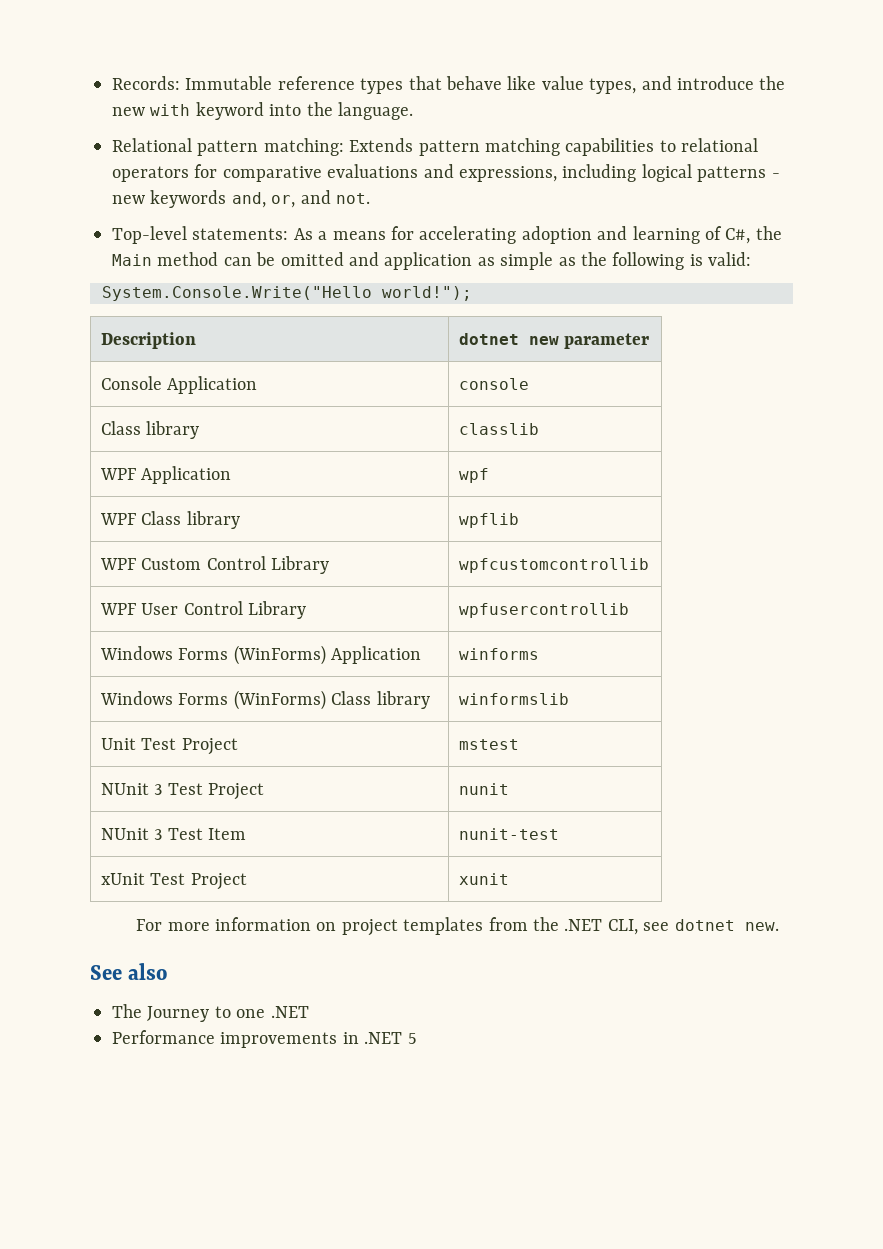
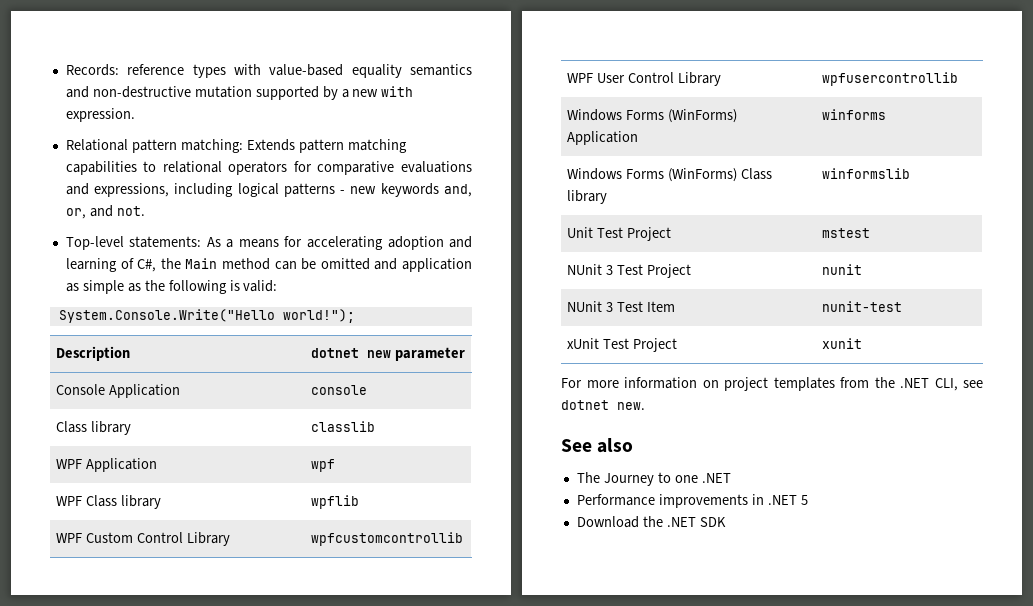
[185,76,273,90] Immutable -> (119, 70) none
[408,76,786,94] [112,102,413,120] that behave like value types, and introduce the new with keyword into the language. -> [233,64,472,78] [65,86,414,100] [65,108,135,122] with value-based equality semantics and non-destructive mutation supported by a new with expression.
(417, 1038) none -> [576,516,726,528] // Download the .NET SDK

